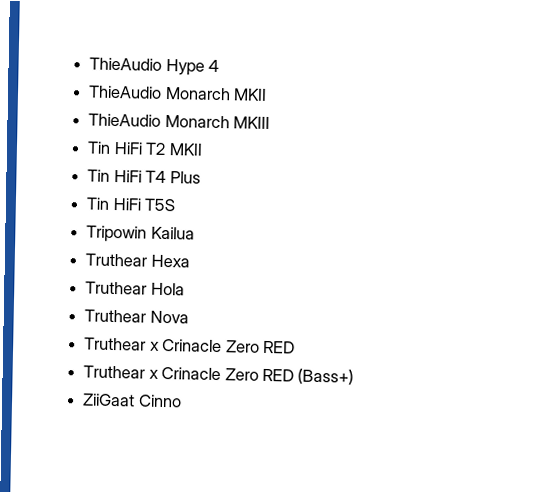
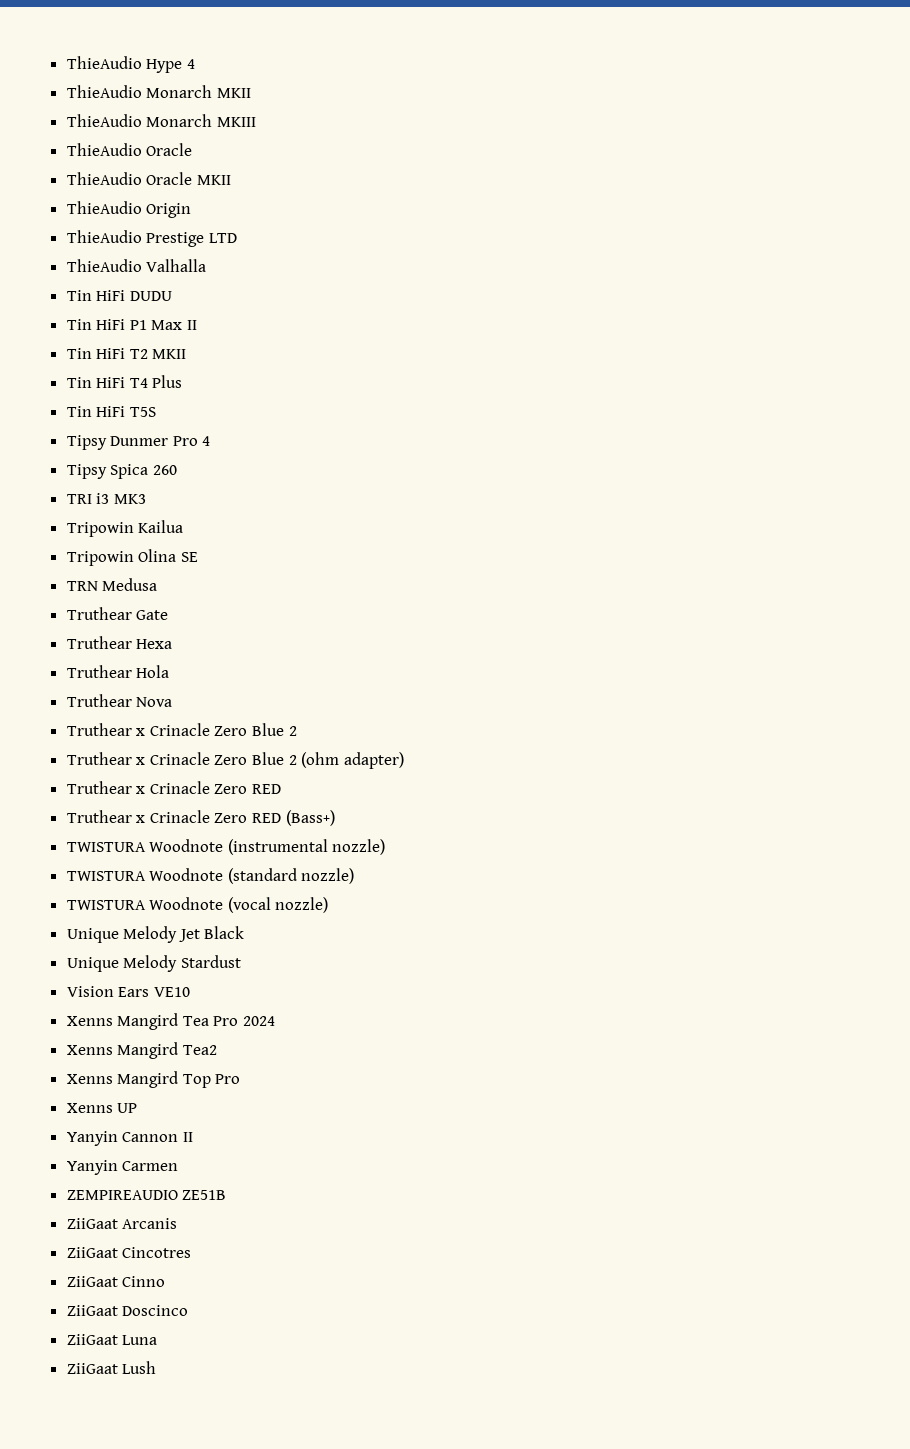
(271, 123) none -> [66,143,193,156] [66,172,231,185] [66,201,192,218] [66,230,237,247] [66,259,207,272] [66,290,172,301] [66,319,198,330] // ThieAudio Oracle // ThieAudio Oracle MKII // ThieAudio Origin // ThieAudio Prestige LTD // ThieAudio Valhalla // Tin HiFi DUDU // Tin HiFi P1 Max II
[86,225,195,243] Tripowin Kailua -> [66,435,211,450] [66,464,177,479] [66,493,146,504] [66,520,184,537] [66,549,198,566] [66,578,158,591] [66,607,169,620] Tipsy Dunmer Pro 4 // Tipsy Spica 260 // TRI i3 MK3 // Tripowin Kailua // Tripowin Olina SE // TRN Medusa // Truthear Gate
(189, 317) none -> [66,723,297,736] [66,752,404,769] // Truthear x Crinacle Zero Blue 2 // Truthear x Crinacle Zero Blue 2 (ohm adapter)
[82,393,182,408] ZiiGaat Cinno -> [66,839,386,855] [66,868,355,884] [66,897,329,913] [66,926,245,943] [66,955,241,972] [66,986,190,997] [66,1013,276,1030] [66,1042,217,1059] [66,1071,241,1088] [66,1103,138,1113] [66,1131,193,1146] [66,1160,179,1175] [66,1190,227,1200] [66,1218,178,1229] [66,1247,192,1258] [66,1276,166,1287] [66,1305,189,1316] [66,1334,158,1345] [66,1361,157,1374] TWISTURA Woodnote (instrumental nozzle) // TWISTURA Woodnote (standard nozzle) // TWISTURA Woodnote (vocal nozzle) // Unique Melody Jet Black // Unique Melody Stardust // Vision Ears VE10 // Xenns Mangird Tea Pro 2024 // Xenns Mangird Tea2 // Xenns Mangird Top Pro // Xenns UP // Yanyin Cannon II // Yanyin Carmen // ZEMPIREAUDIO ZE51B // ZiiGaat Arcanis // ZiiGaat Cincotres // ZiiGaat Cinno // ZiiGaat Doscinco // ZiiGaat Luna // ZiiGaat Lush

